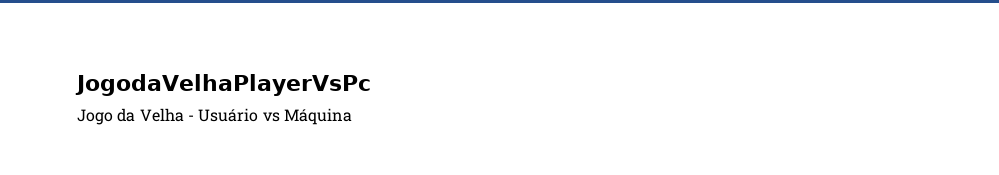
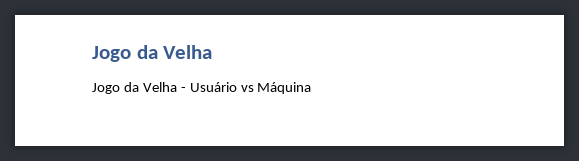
[75,74,371,96] JogodaVelhaPlayerVsPc -> [92,45,213,62] Jogo da Velha

